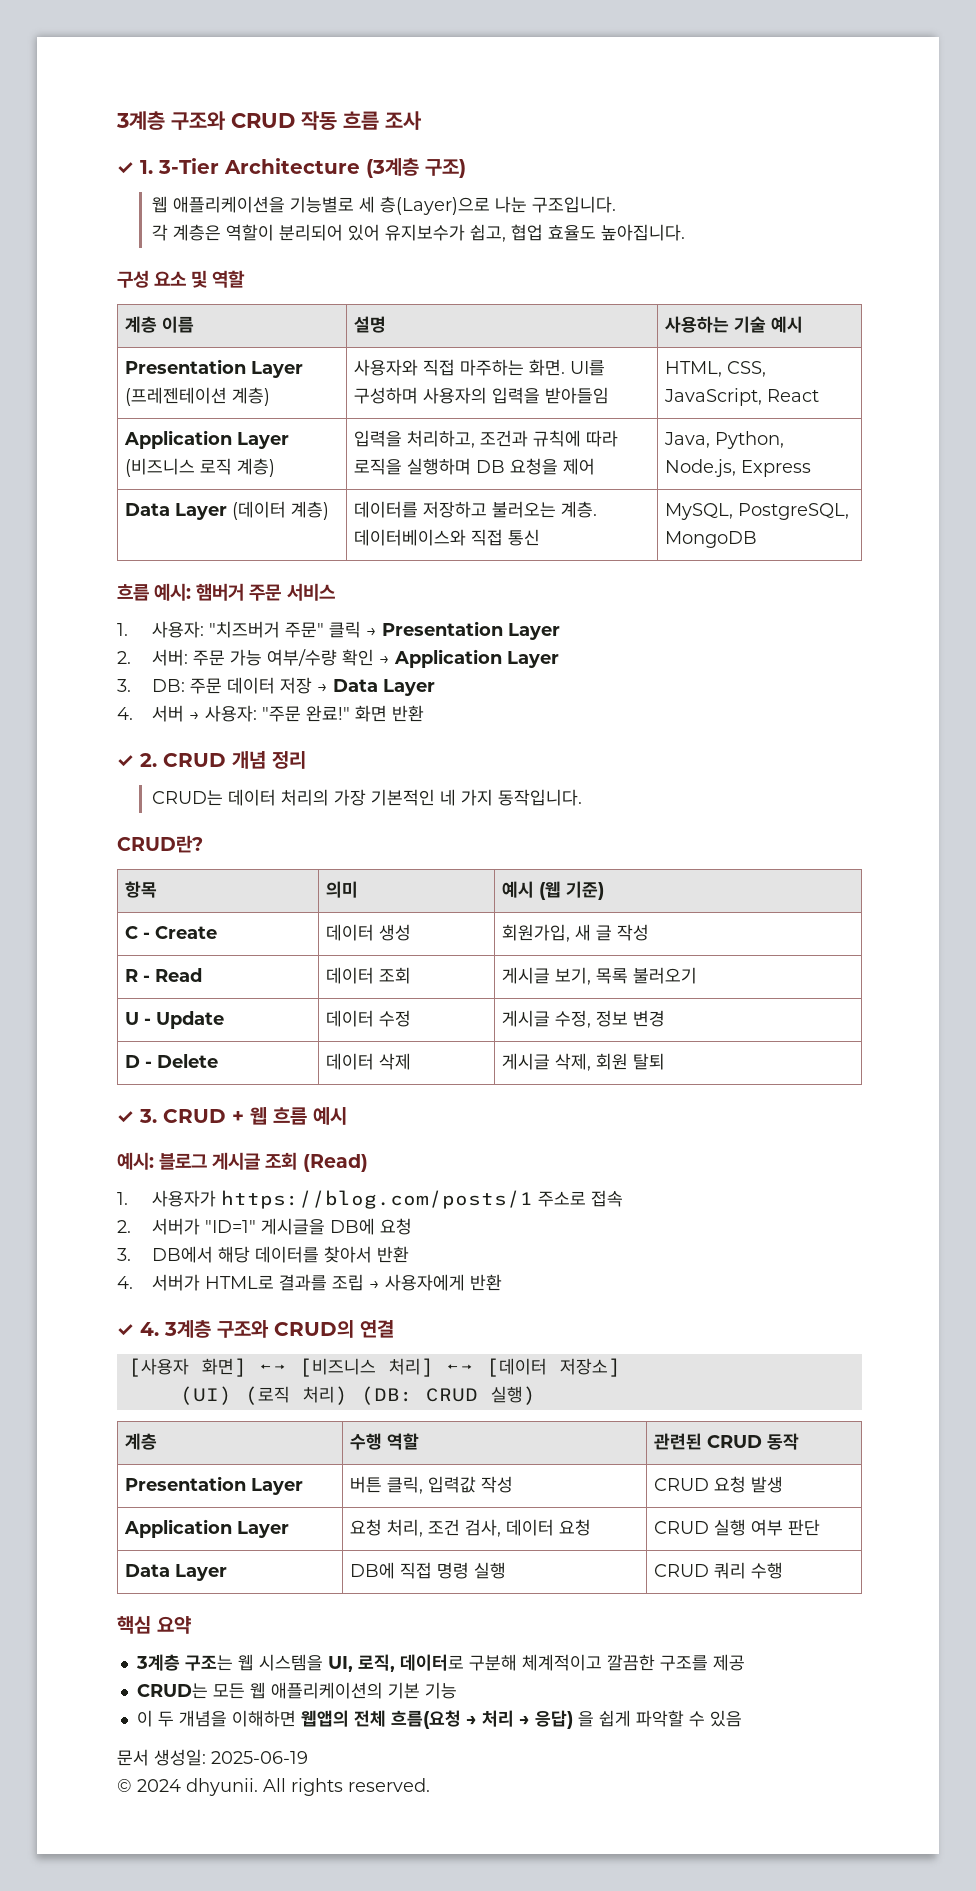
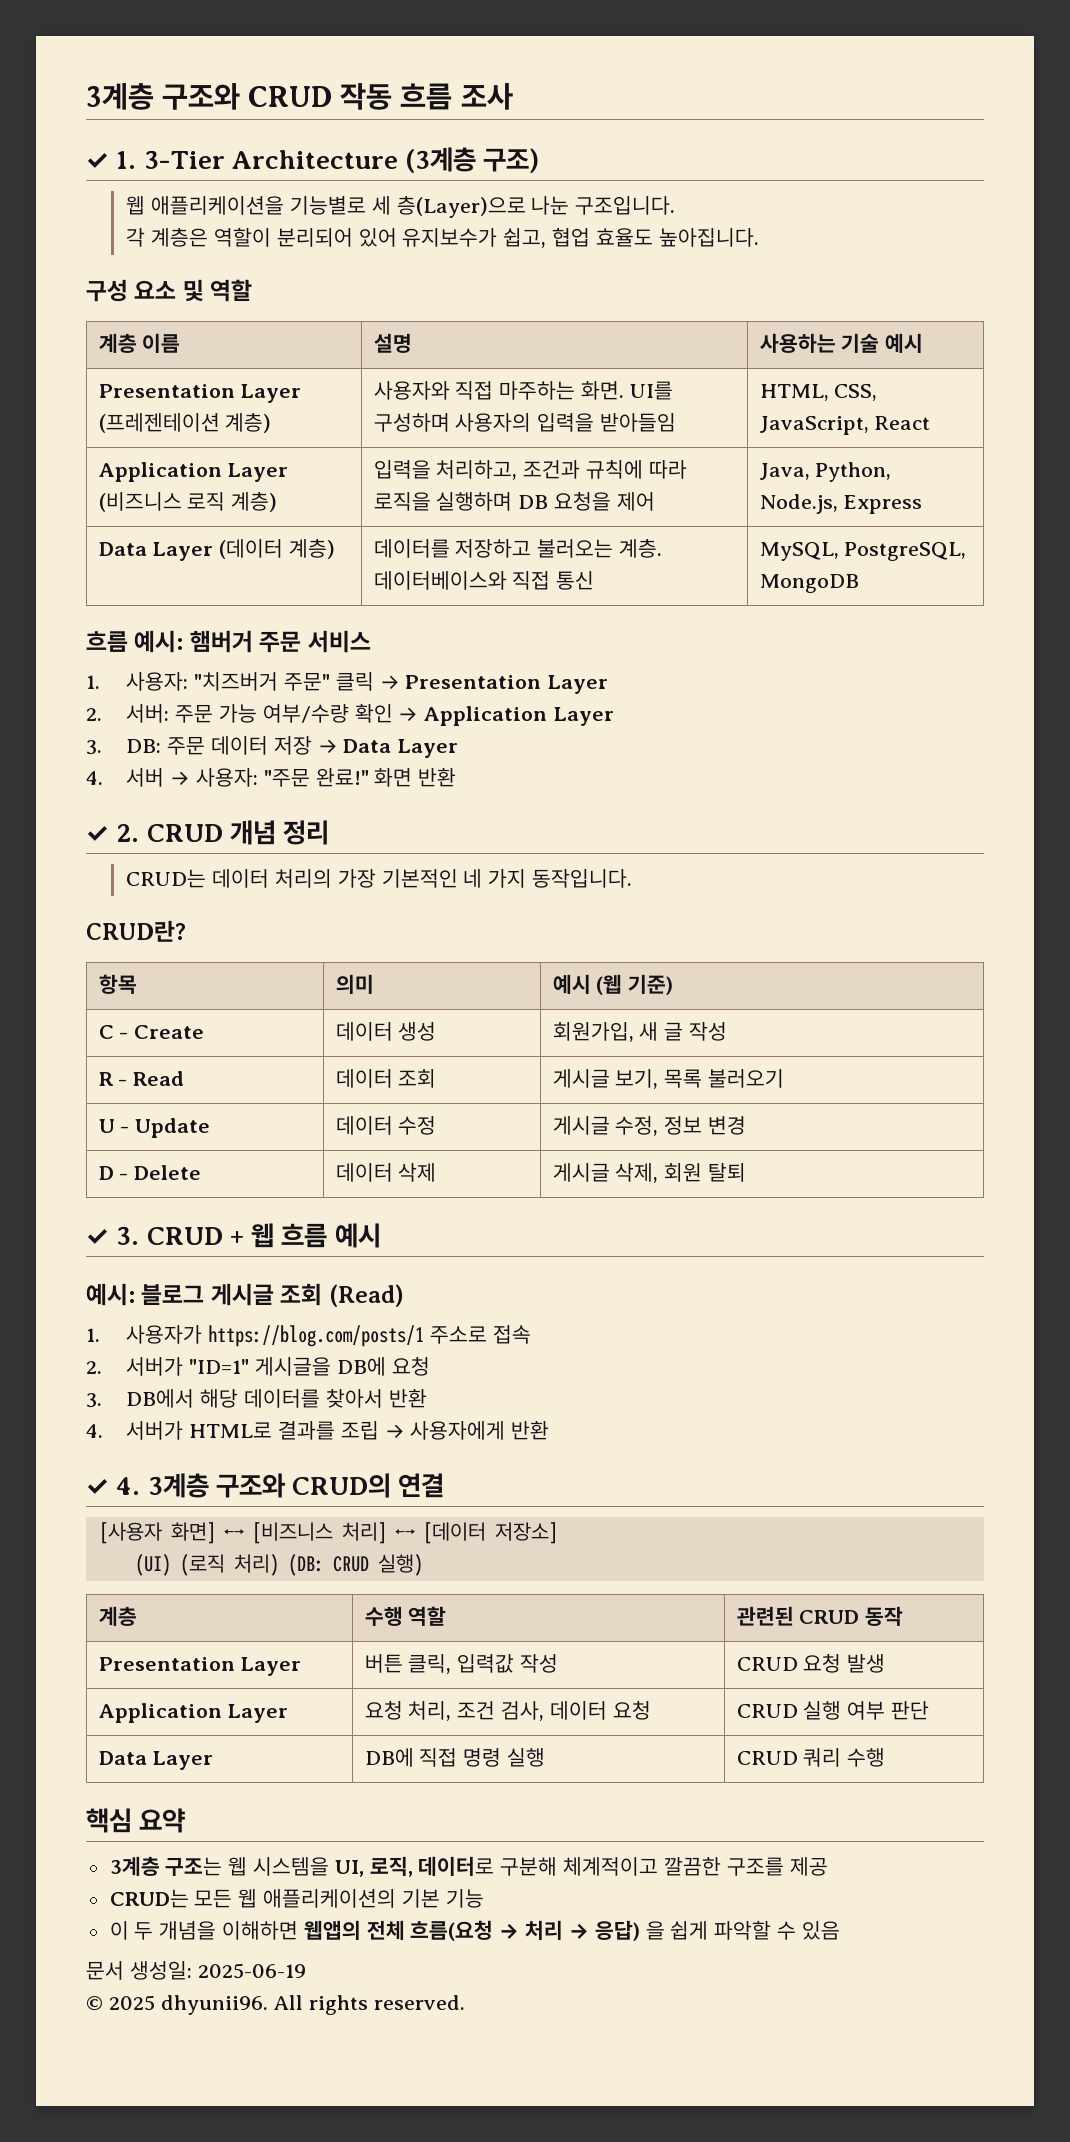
[137,1778,258,1796] 2024 dhyunii. -> [108,1995,268,2015] 2025 dhyunii96.

